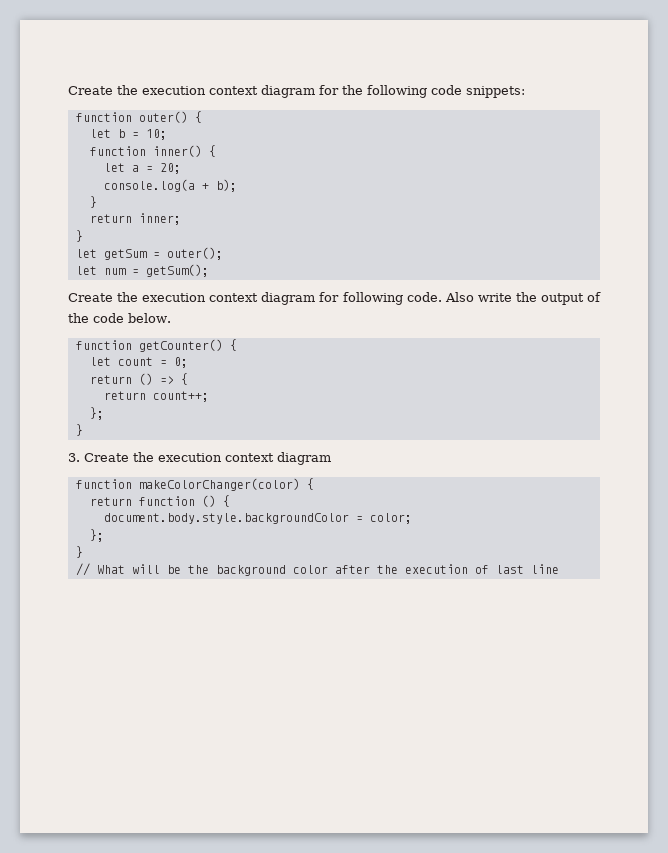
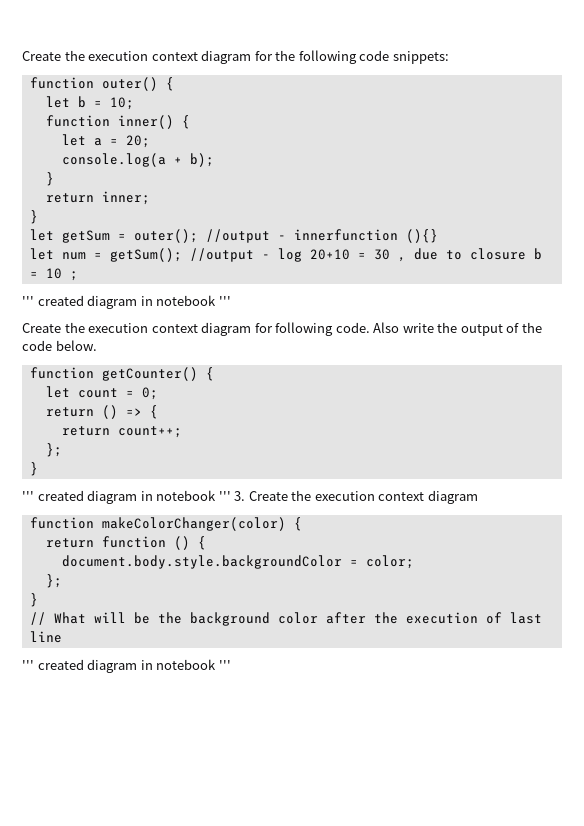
(223, 253) none -> [205,229,438,243] //output - innerfunction (){}
(209, 270) none -> [189,248,542,262] [29,268,78,281] [22,295,231,309] //output - log 20+10 = 30 , due to closure b = 10 ; // ''' created diagram in notebook '''
(83, 430) none -> [22,490,231,504] ''' created diagram in notebook '''
(559, 569) none -> [22,659,231,673] // ''' created diagram in notebook '''

